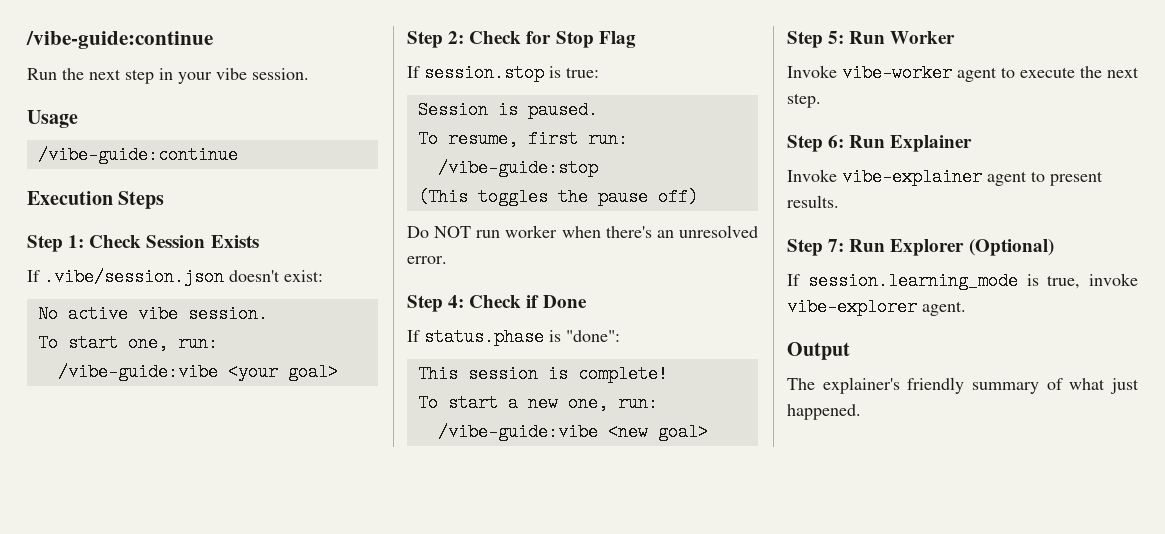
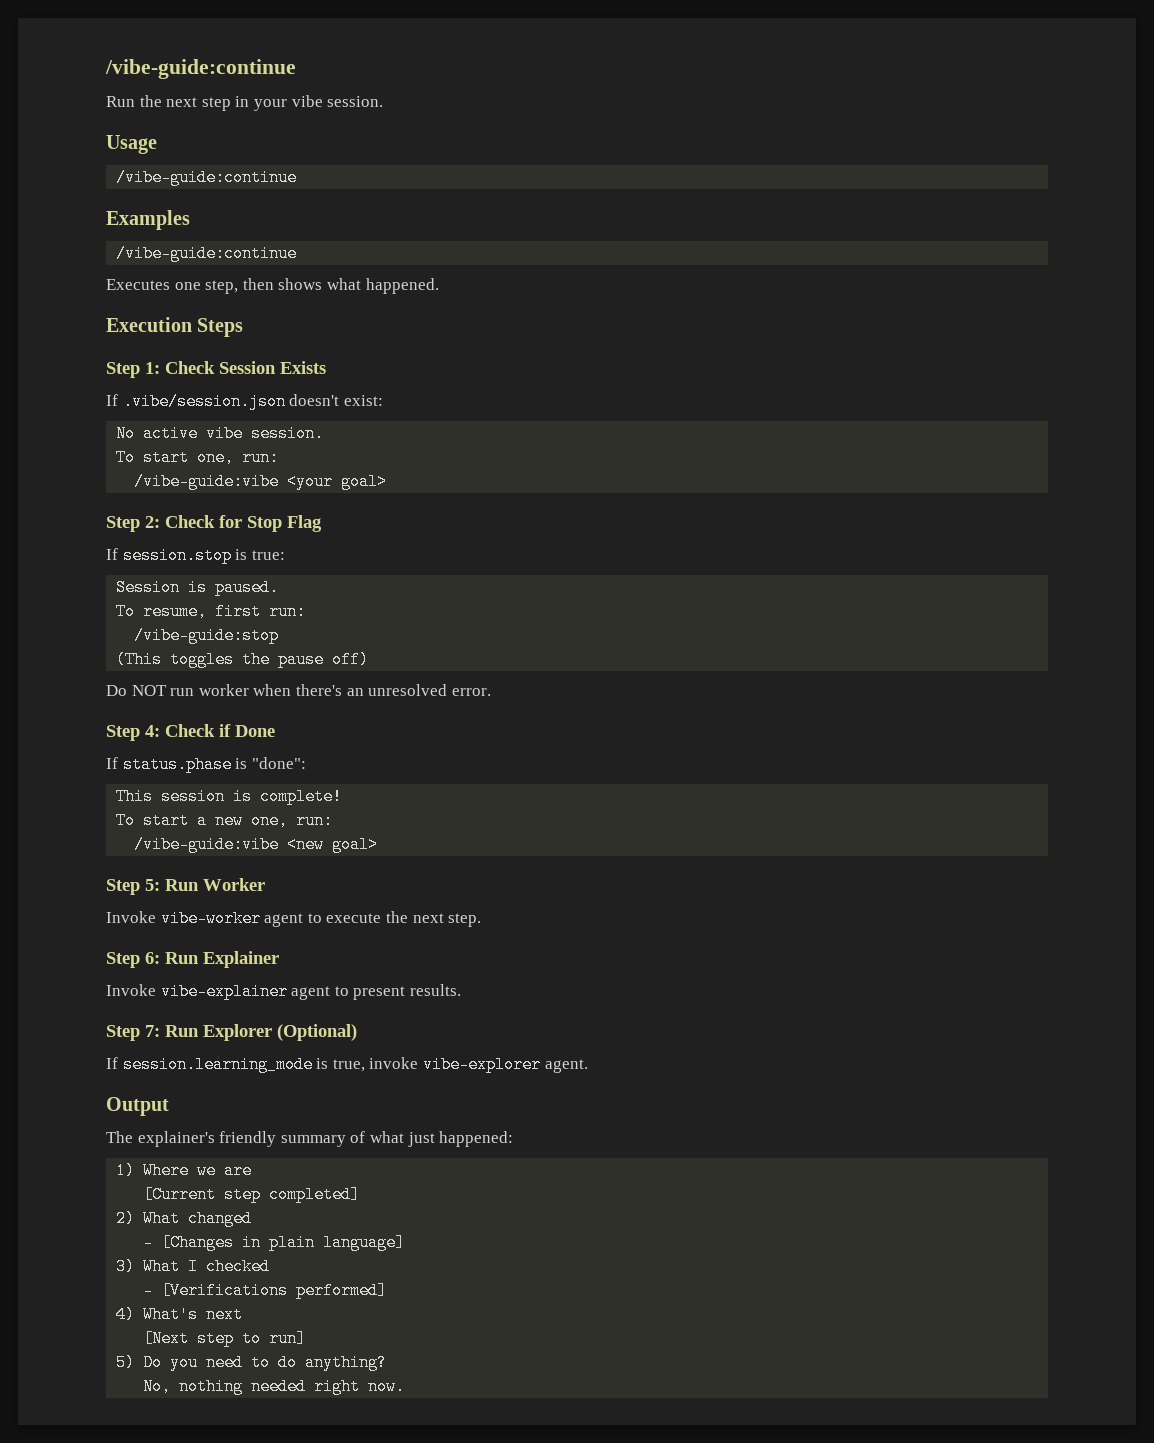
(238, 155) none -> [106,210,190,230] [116,245,298,262] [106,278,439,294] // Examples // /vibe-guide:continue // Executes one step, then shows what happened.
[787,404,861,420] happened. -> [439,1131,514,1147] [116,1162,253,1179] [143,1186,361,1203] [116,1210,253,1227] [143,1234,406,1251] [116,1258,271,1275] [143,1282,388,1299] [116,1306,244,1323] [143,1330,307,1347] [116,1354,388,1371] [143,1378,406,1395] happened: // 1) Where we are // [Current step completed] // 2) What changed // - [Changes in plain language] // 3) What I checked // - [Verifications performed] // 4) What's next // [Next step to run] // 5) Do you need to do anything? // No, nothing needed right now.

